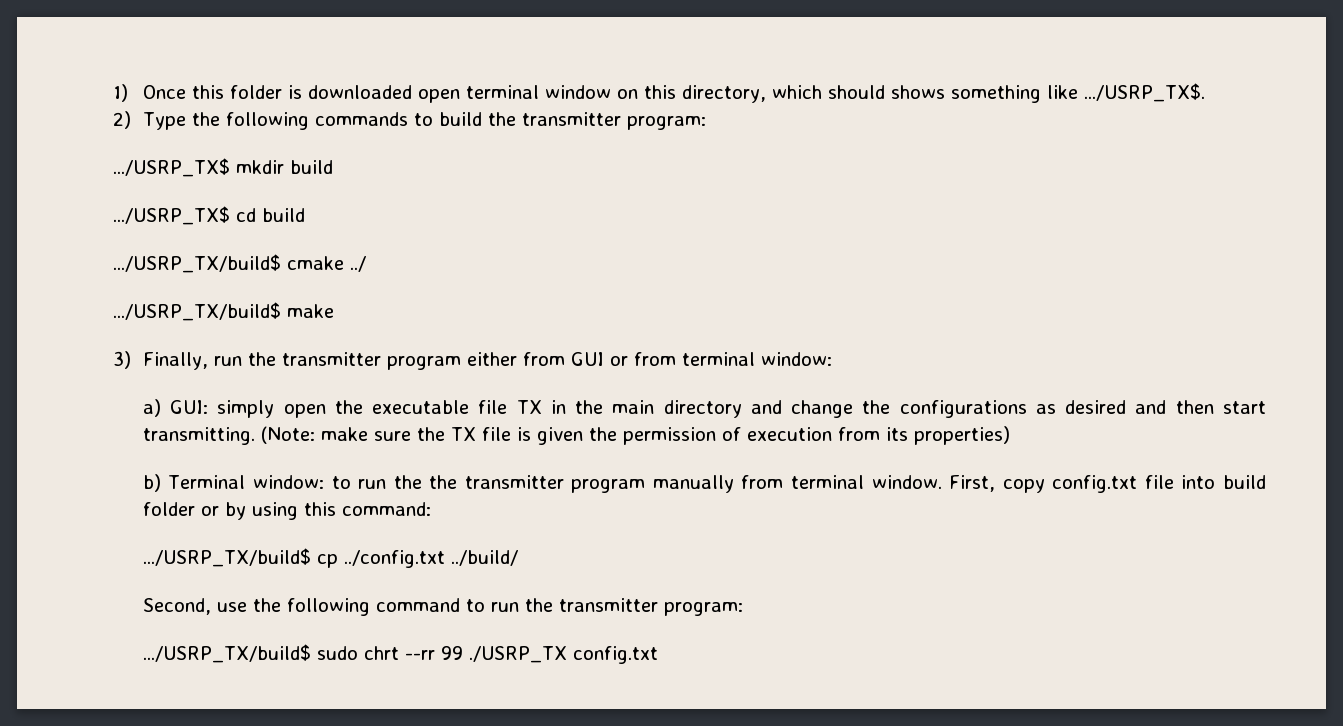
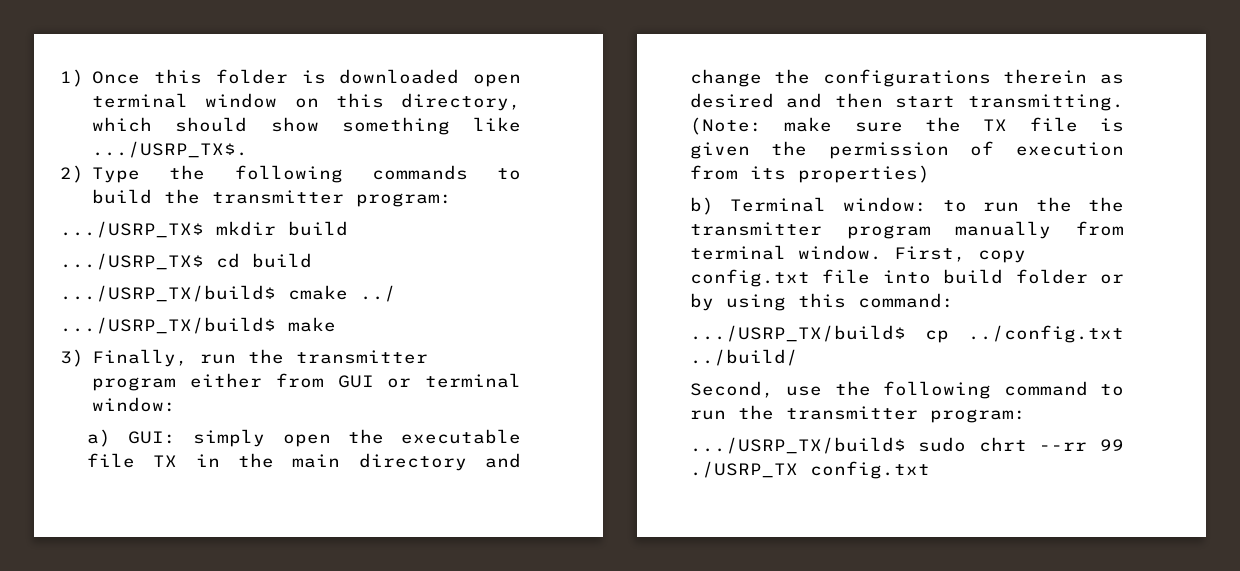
[890,85,945,99] shows -> [270,117,319,132] show
[633,352,676,366] from -> (412, 383) none
(1027, 409) none -> [1003,69,1088,84] therein

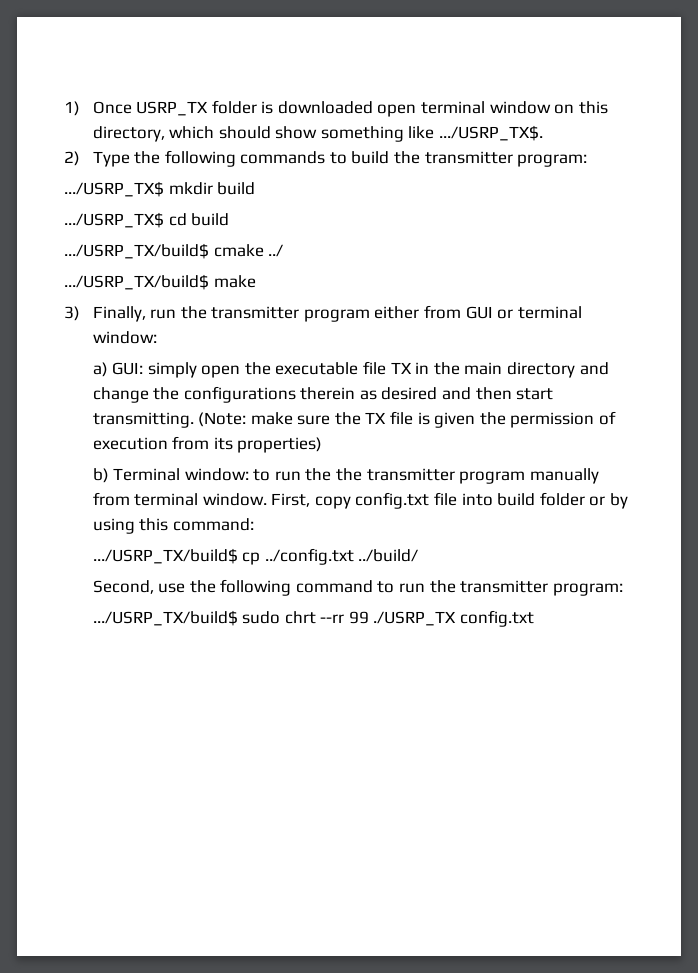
[154,69,202,84] this -> [136,101,209,116] USRP_TX

